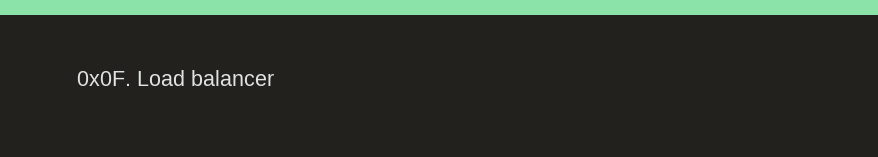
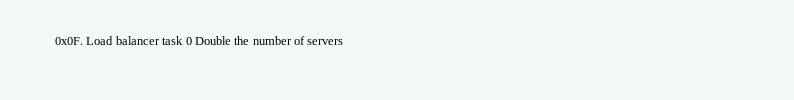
(274, 78) none -> [162,36,344,45] task 0 Double the number of servers

